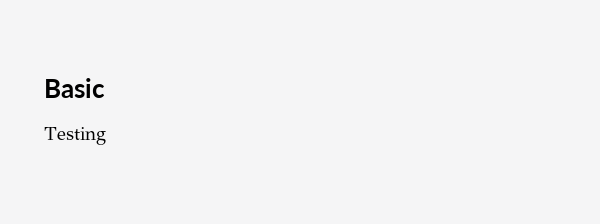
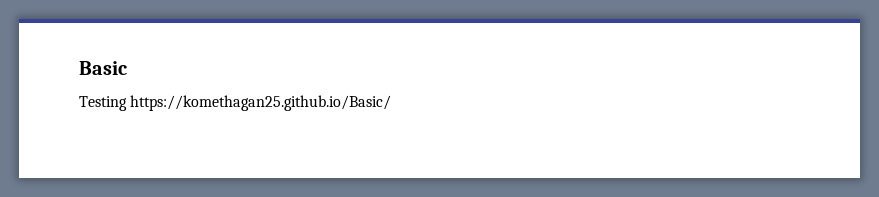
(106, 136) none -> [130,95,392,111] https://komethagan25.github.io/Basic/

